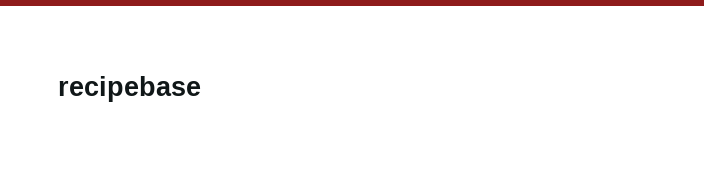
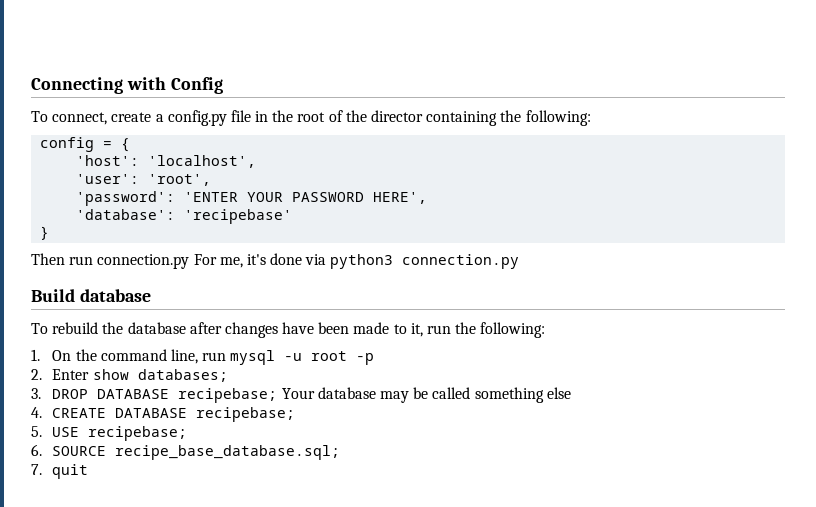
[58,76,201,102] recipebase -> [31,77,223,94] [31,110,591,126] [40,137,131,152] [76,155,257,168] [76,174,212,186] [76,191,428,206] [76,209,293,224] [40,226,50,240] [31,253,520,269] [31,289,151,302] [31,322,546,338] [31,349,375,365] [31,369,228,382] [31,387,571,403] [31,407,296,422] [31,426,188,441] [31,444,341,460] [31,464,89,479] Connecting with Config // To connect, create a config.py file in the root of the director containing the following: // config = { // 'host': 'localhost', // 'user': 'root', // 'password': 'ENTER YOUR PASSWORD HERE', // 'database': 'recipebase' // } // Then run connection.py For me, it's done via python3 connection.py // Build database // To rebuild the database after changes have been made to it, run the following: // 1. On the command line, run mysql -u root -p // 2. Enter show databases; // 3. DROP DATABASE recipebase; Your database may be called something else // 4. CREATE DATABASE recipebase; // 5. USE recipebase; // 6. SOURCE recipe_base_database.sql; // 7. quit

